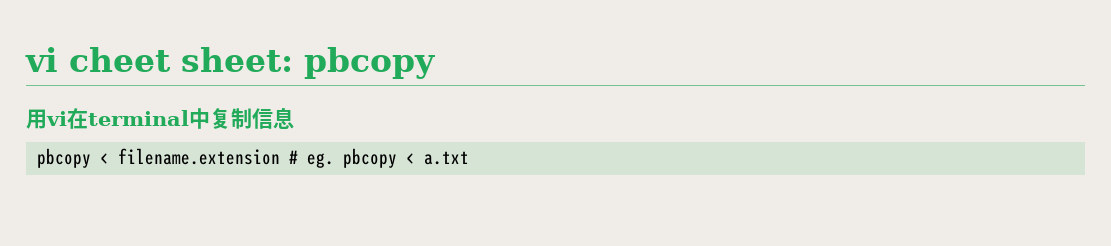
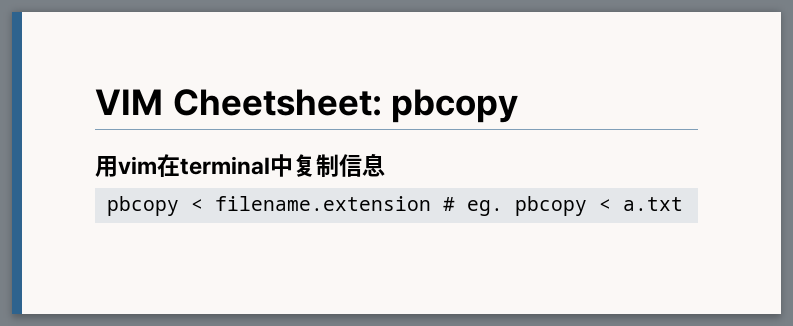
[25,47,293,72] vi cheet sheet: -> [95,89,382,116] VIM Cheetsheet:
[46,111,67,126] vi -> [118,156,157,174] vim

